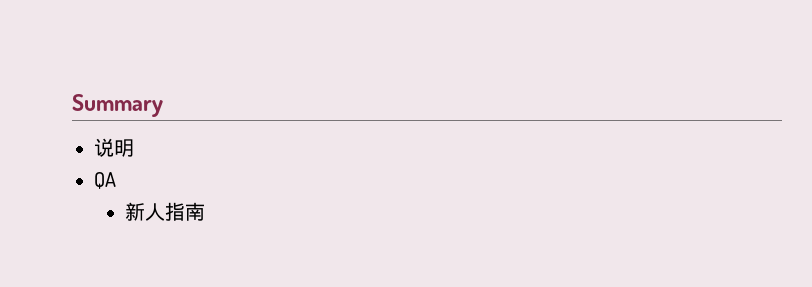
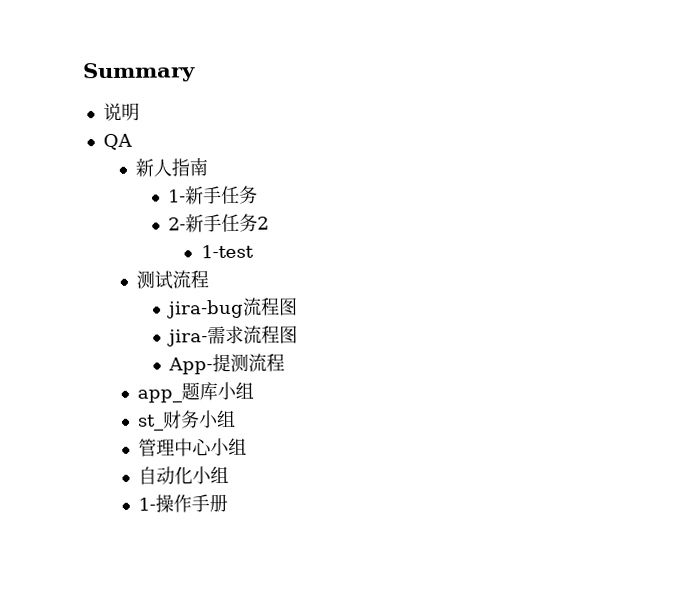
(206, 211) none -> [168,185,259,205] [168,213,270,233] [200,244,254,259] [136,270,210,290] [166,297,299,319] [167,325,299,347] [168,353,286,375] [137,381,255,403] [137,409,237,431] [138,437,248,457] [138,465,230,485] [138,493,229,513] // 1-新手任务 // 2-新手任务2 // 1-test // 测试流程 // jira-bug流程图 // jira-需求流程图 // App-提测流程 // app_题库小组 // st_财务小组 // 管理中心小组 // 自动化小组 // 1-操作手册

